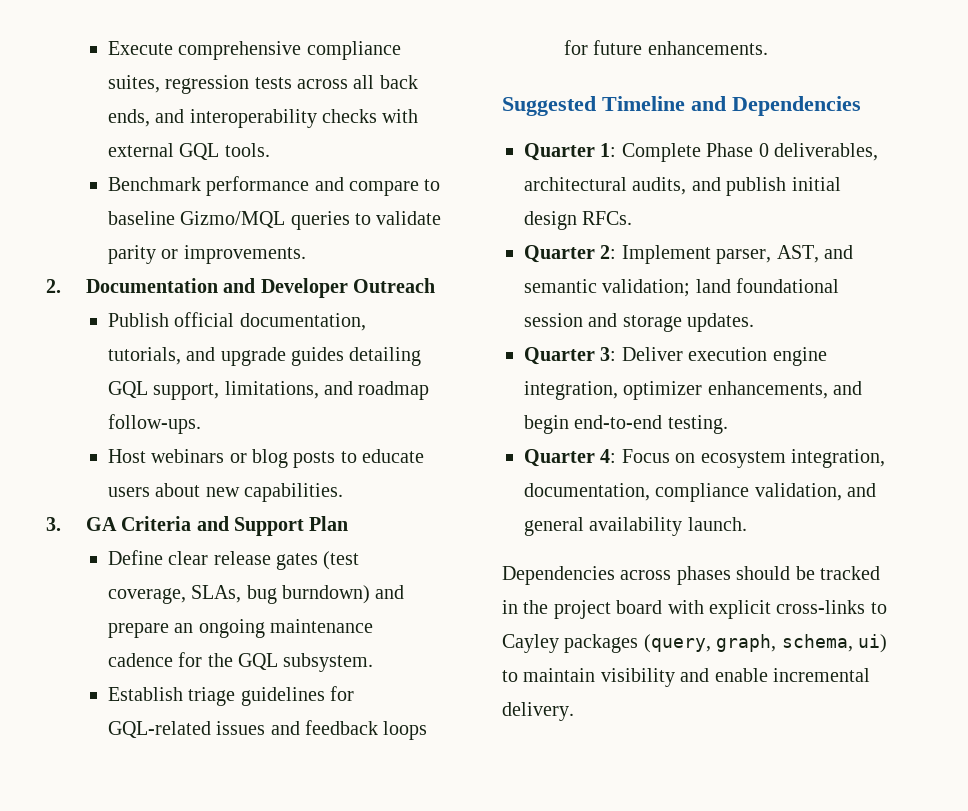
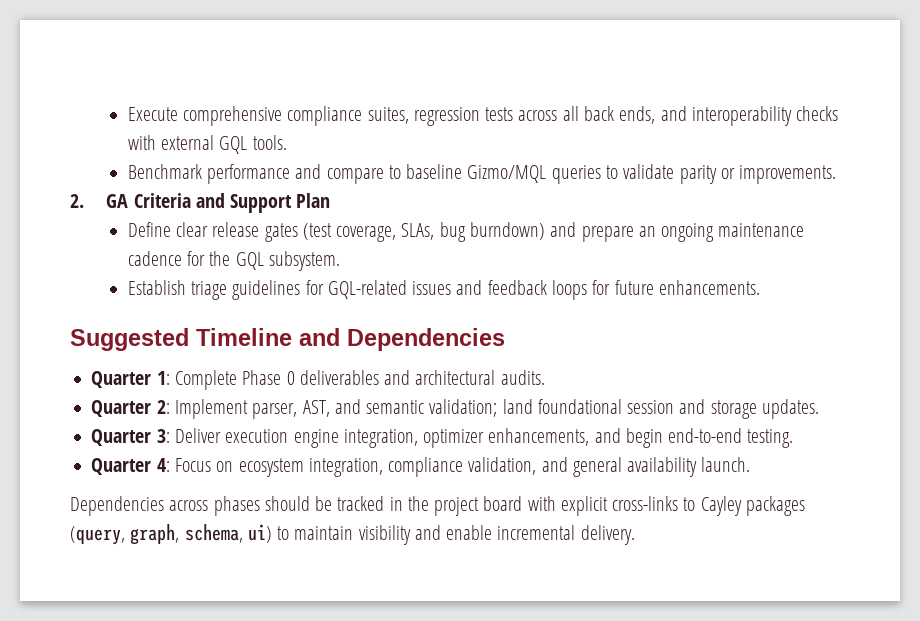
[85,278,435,298] [107,312,366,331] [107,347,422,366] [107,381,430,400] [107,414,201,434] [107,449,425,468] [107,483,343,502] [46,517,61,531] Documentation and Developer Outreach // Publish official documentation, tutorials, and upgrade guides detailing GQL support, limitations, and roadmap follow-ups. // Host webinars or blog posts to educate users about new capabilities. // 3. -> (84, 201) none
[774,143,878,161] [524,177,841,196] [524,211,633,230] deliverables, architectural audits, and publish initial design RFCs. -> [299,370,545,385] deliverables and architectural audits.
[524,483,650,501] documentation, -> (383, 467) none

